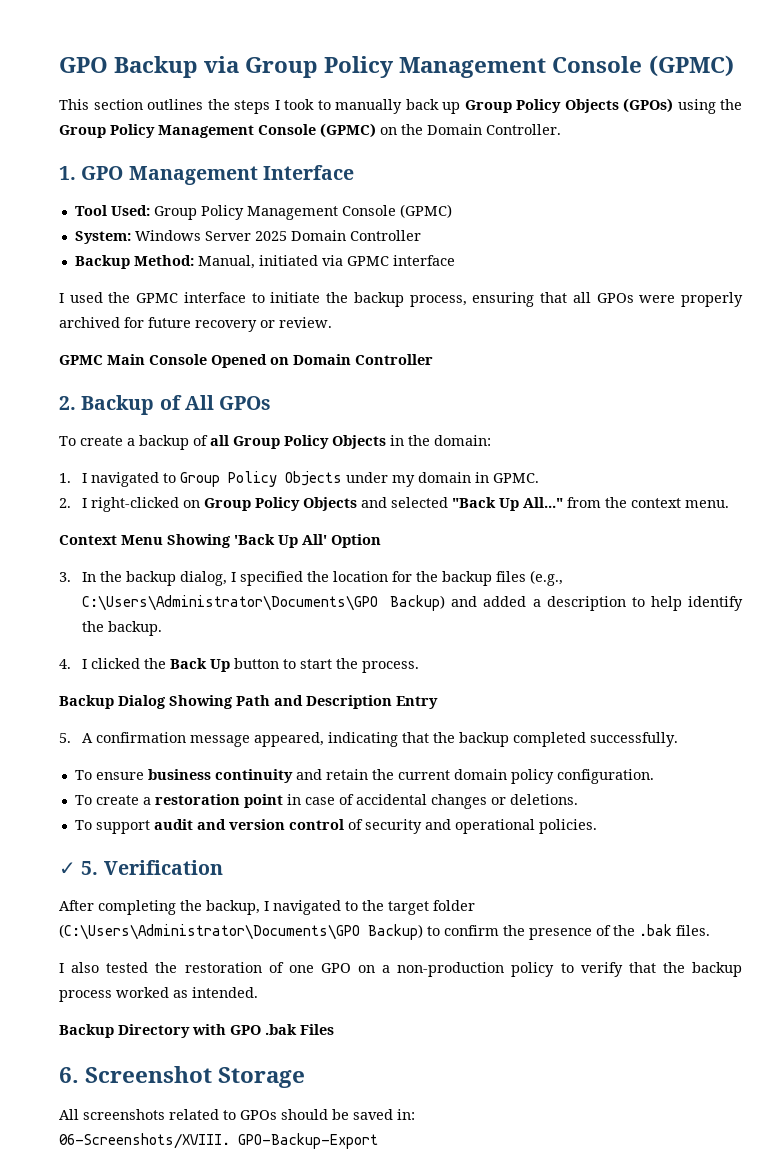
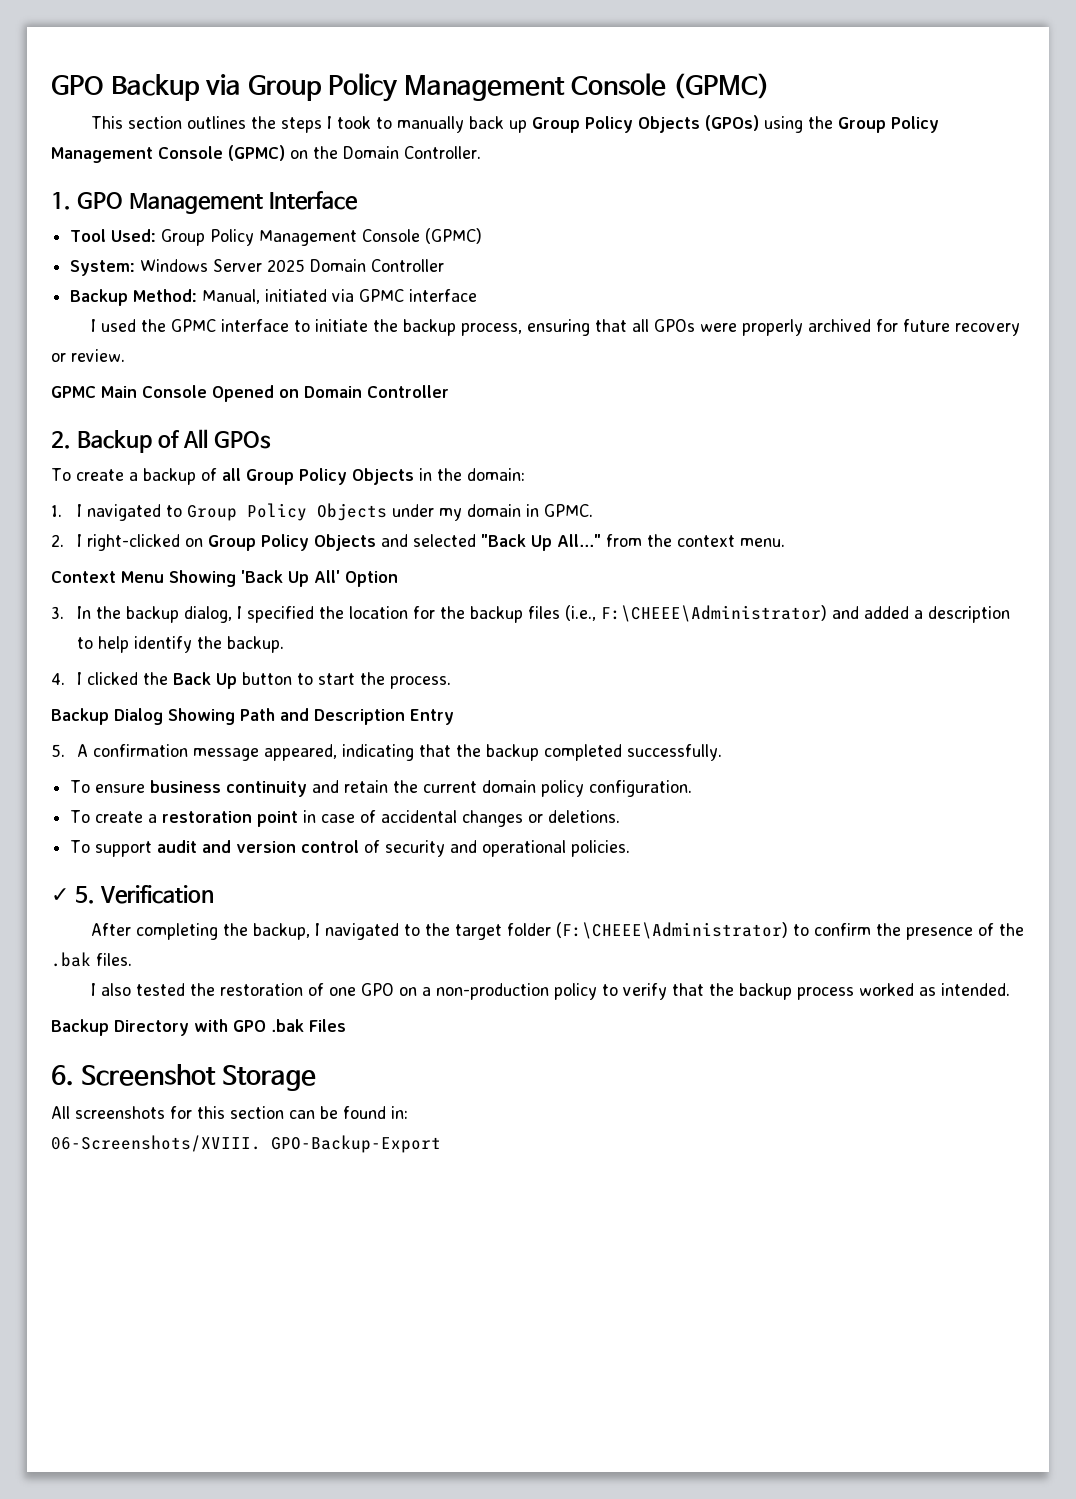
[529,570,563,586] [81,595,446,611] (e.g., C:\Users\Administrator\Documents\GPO Backup) -> [565,605,828,622] (i.e., F:\CHEEE\Administrator)
[59,924,423,940] (C:\Users\Administrator\Documents\GPO Backup) -> [556,922,789,939] (F:\CHEEE\Administrator)
[169,1109,393,1120] related to GPOs should be saved -> [170,1106,386,1119] for this section can be found

